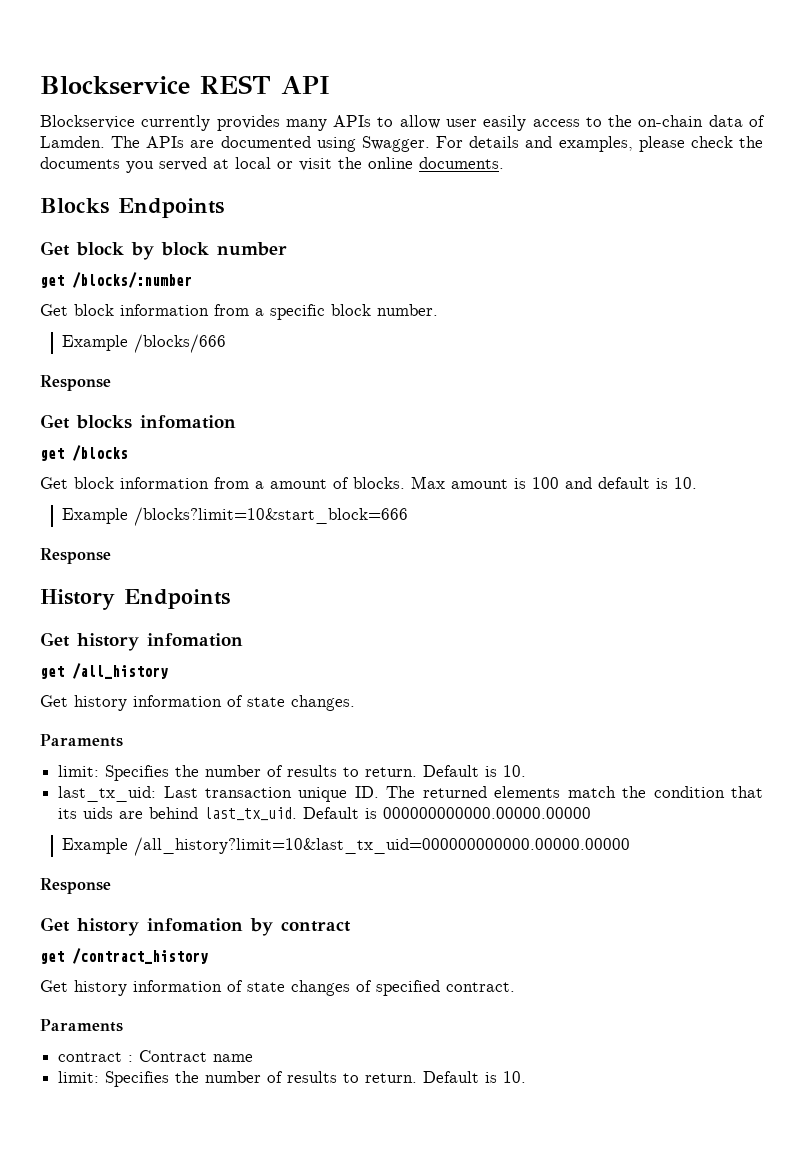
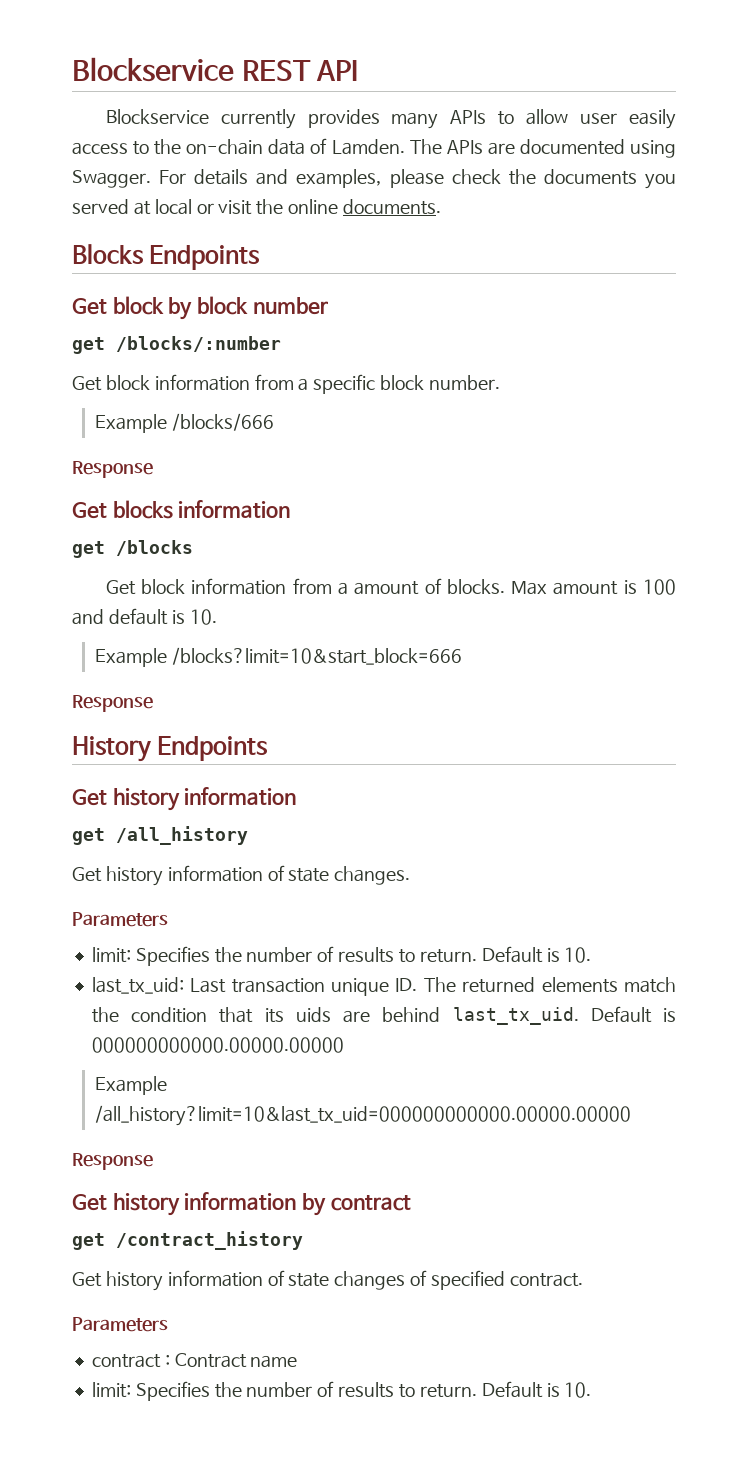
[140,415,236,429] infomation -> [178,500,291,518] information
[147,633,243,647] infomation -> [184,787,297,805] information
[40,734,123,747] Paraments -> [72,912,168,927] Parameters
[147,918,243,932] infomation -> [184,1192,297,1210] information
[40,1019,123,1032] Paraments -> [72,1317,168,1332] Parameters

